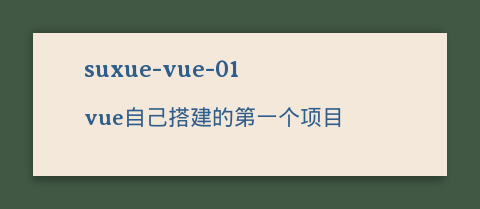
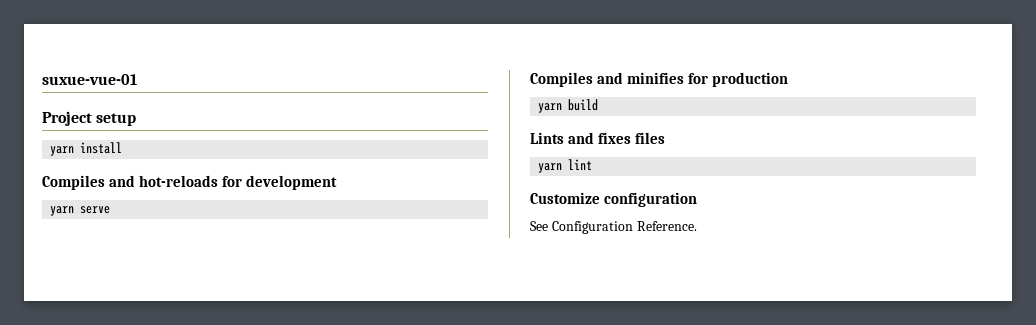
[84,107,344,127] vue自己搭建的第一个项目 -> [42,111,137,126] [50,142,123,156] [42,175,337,190] [50,206,111,216] [530,72,788,87] [538,99,599,113] [530,132,665,144] [538,159,593,173] [530,192,697,207] [530,221,697,234] Project setup // yarn install // Compiles and hot-reloads for development // yarn serve // Compiles and minifies for production // yarn build // Lints and fixes files // yarn lint // Customize configuration // See Configuration Reference.

